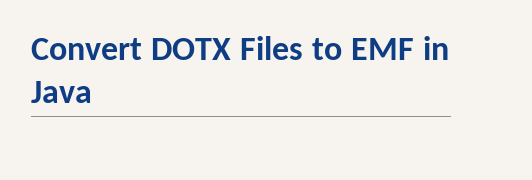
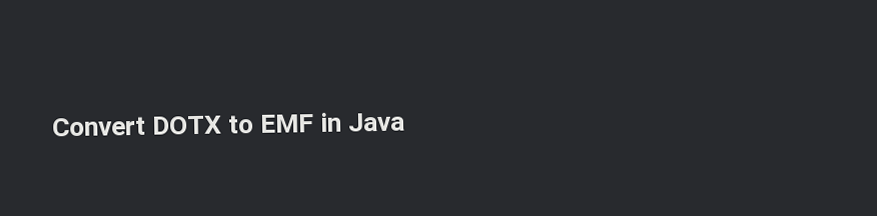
[240,36,304,60] Files -> (223, 125) none

